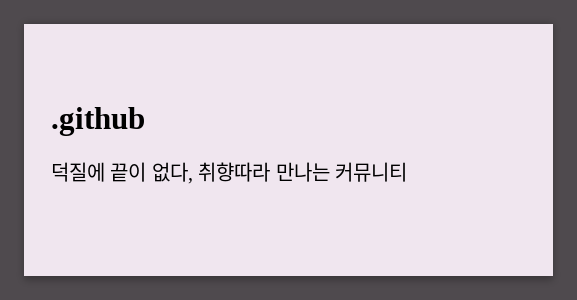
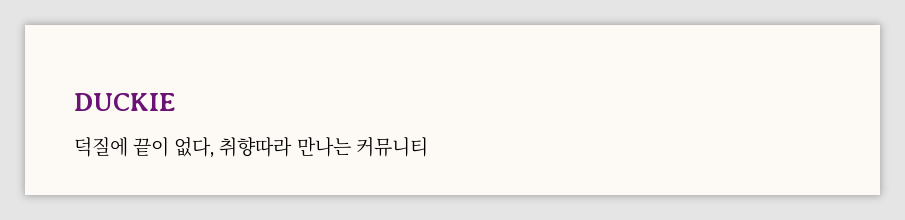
[51,107,145,136] .github -> [74,93,176,111] DUCKIE

